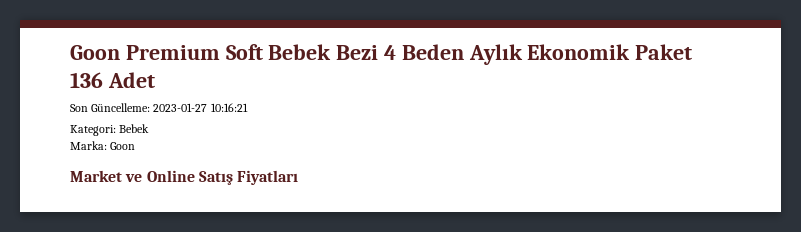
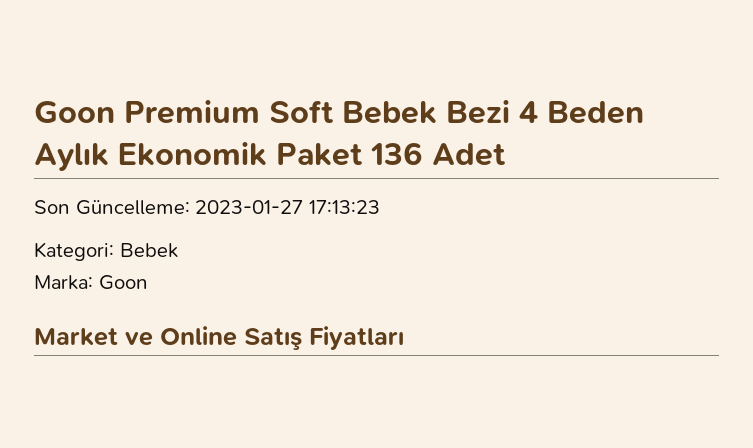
[210,103,248,112] 10:16:21 -> [308,200,380,214] 17:13:23

